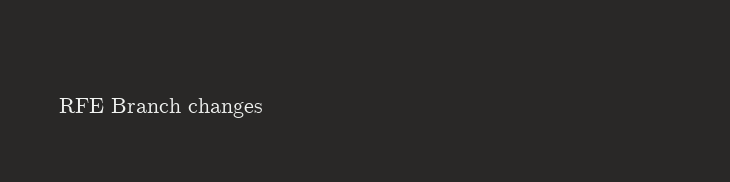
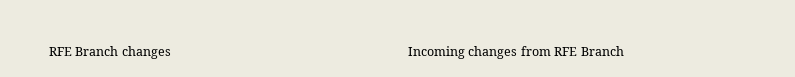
(263, 108) none -> [408,46,624,59] // Incoming changes from RFE Branch

